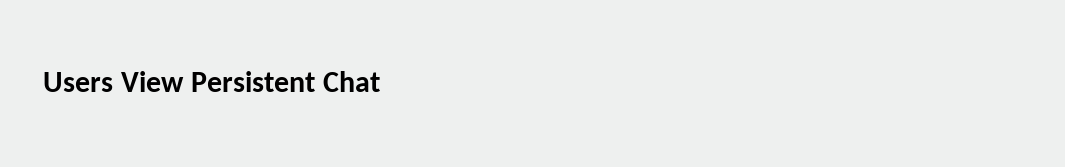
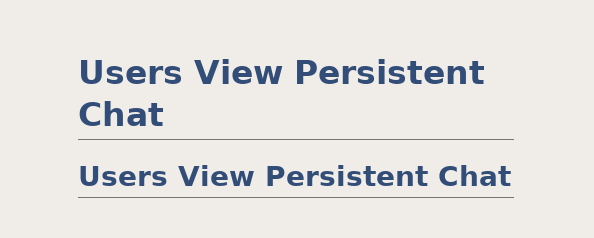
[43,71,380,92] Users View Persistent Chat -> [78,59,485,84] [78,101,164,126] [78,165,511,186] Users View Persistent Chat // Users View Persistent Chat

